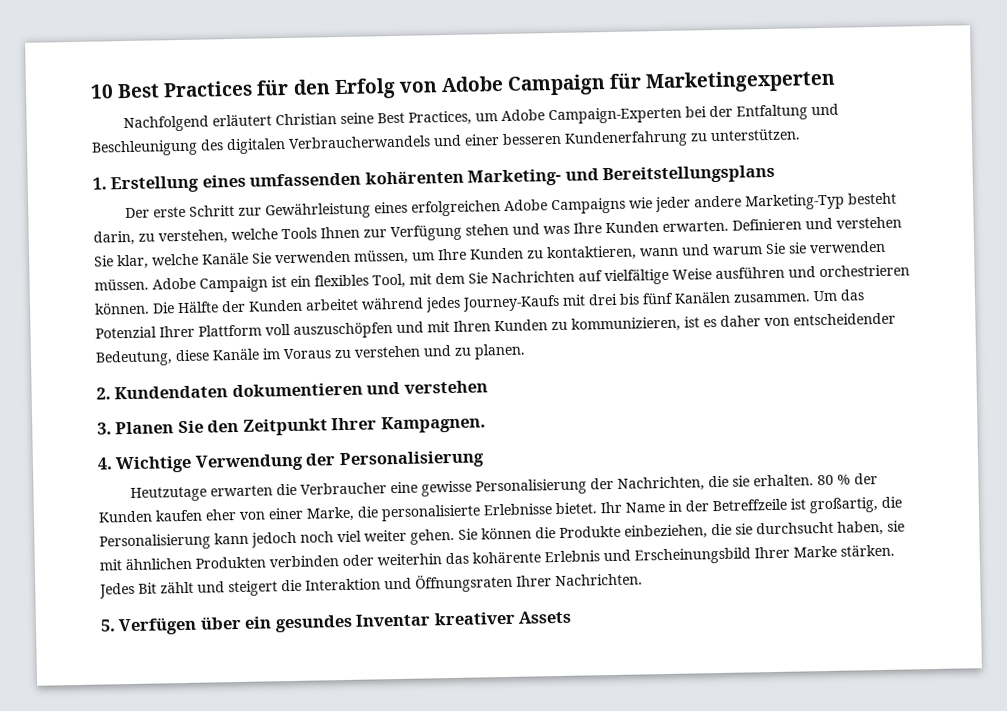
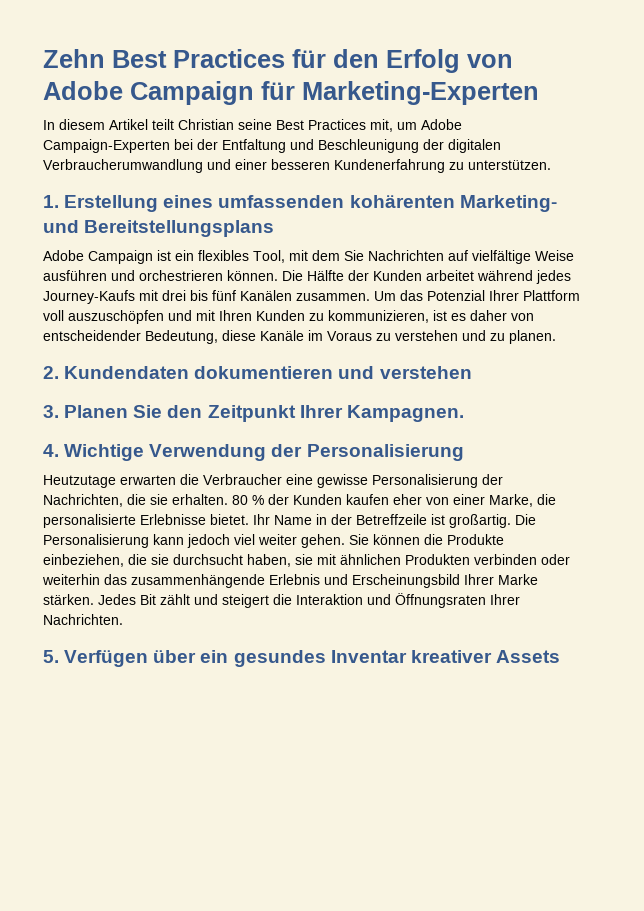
[90,84,114,99] 10 -> [43,49,105,68] Zehn
[645,69,837,94] [122,114,272,133] Marketingexperten // Nachfolgend erläutert -> [302,81,539,105] [43,119,174,130] Marketing-Experten // In diesem Artikel teilt
[407,110,472,126] Practices, -> [308,119,393,132] Practices mit,
[200,135,431,155] des digitalen Verbraucherwandels -> [423,139,501,153] [43,159,203,173] der digitalen Verbraucherumwandlung
[124,192,897,220] [93,216,902,246] [94,240,886,270] [94,278,149,291] Der erste Schritt zur Gewährleistung eines erfolgreichen Adobe Campaigns wie jeder andere Marketing-Typ besteht darin, zu verstehen, welche Tools Ihnen zur Verfügung stehen und was Ihre Kunden erwarten. Definieren und verstehen Sie klar, welche Kanäle Sie verwenden müssen, um Ihre Kunden zu kontaktieren, wann und warum Sie sie verwenden müssen. -> (275, 228) none
[809,496,902,514] großartig, die -> [449,514,536,528] großartig. Die
[300,531,334,543] noch -> (230, 541) none
[472,551,541,564] kohärente -> [131,574,265,588] zusammenhängende

